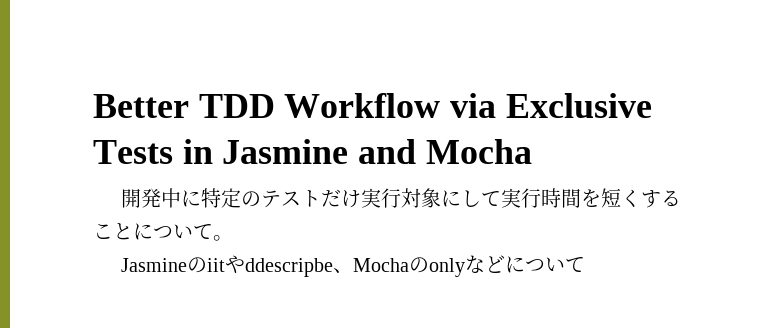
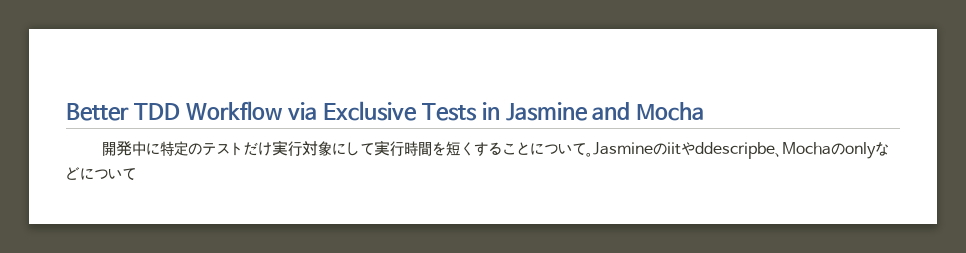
(233, 238) // -> (593, 154) none

